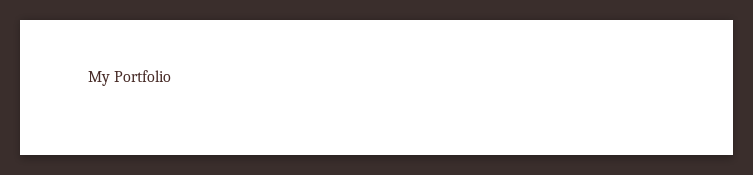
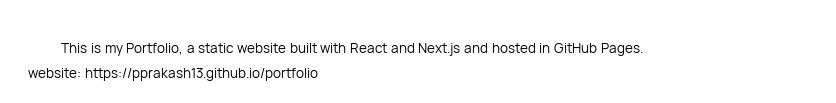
[88,70,172,86] My Portfolio -> [61,43,643,56] [28,68,318,81] This is my Portfolio, a static website built with React and Next.js and hosted in GitHub Pages. // website: https://pprakash13.github.io/portfolio

